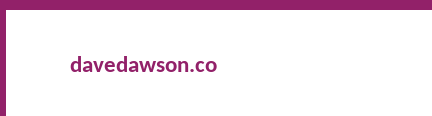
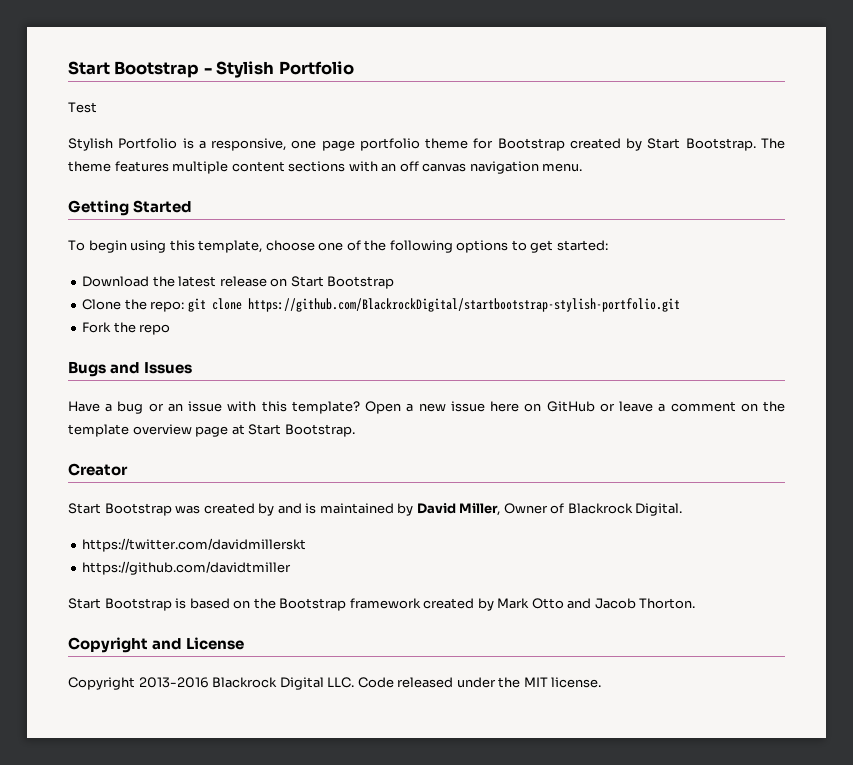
[70,56,217,72] davedawson.co -> [68,61,354,78] [68,102,97,113] [68,138,785,151] [68,161,583,174] [68,200,193,216] [68,240,608,253] [82,276,395,289] [82,298,680,312] [82,322,171,335] [68,361,193,377] [68,401,785,414] [68,424,355,437] [68,463,128,476] [68,503,683,516] [82,538,307,552] [82,561,292,575] [68,598,696,611] [68,637,245,653] [68,677,602,690] Start Bootstrap - Stylish Portfolio // Test // Stylish Portfolio is a responsive, one page portfolio theme for Bootstrap created by Start Bootstrap. The theme features multiple content sections with an off canvas navigation menu. // Getting Started // To begin using this template, choose one of the following options to get started: // Download the latest release on Start Bootstrap // Clone the repo: git clone https://github.com/BlackrockDigital/startbootstrap-stylish-portfolio.git // Fork the repo // Bugs and Issues // Have a bug or an issue with this template? Open a new issue here on GitHub or leave a comment on the template overview page at Start Bootstrap. // Creator // Start Bootstrap was created by and is maintained by David Miller, Owner of Blackrock Digital. // https://twitter.com/davidmillerskt // https://github.com/davidtmiller // Start Bootstrap is based on the Bootstrap framework created by Mark Otto and Jacob Thorton. // Copyright and License // Copyright 2013-2016 Blackrock Digital LLC. Code released under the MIT license.

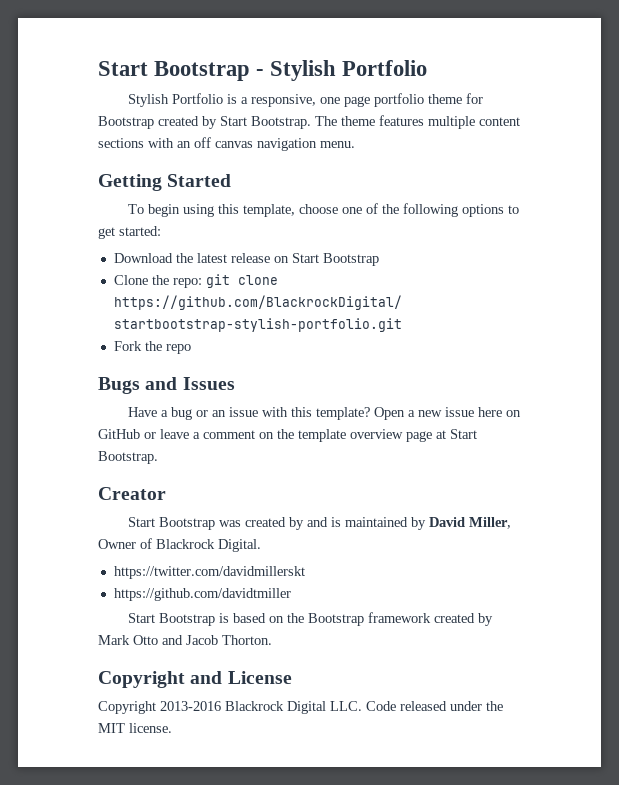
[68,102,97,113] // Test -> (428, 68) none

